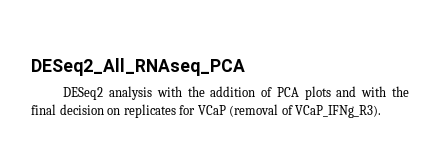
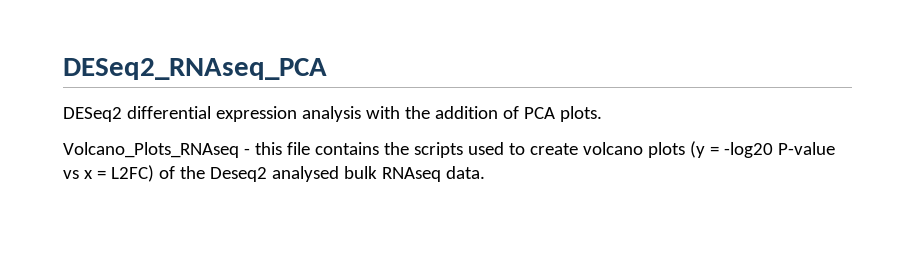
[31,58,245,76] DESeq2_All_RNAseq_PCA -> [63,58,327,80] DESeq2_RNAseq_PCA
(104, 93) none -> [126,106,297,122] differential expression
[304,86,409,100] [31,104,382,118] plots and with the final decision on replicates for VCaP (removal of VCaP_IFNg_R3). -> [559,106,602,122] [63,141,835,158] [63,165,485,182] plots. // Volcano_Plots_RNAseq - this file contains the scripts used to create volcano plots (y = -log20 P-value vs x = L2FC) of the Deseq2 analysed bulk RNAseq data.

